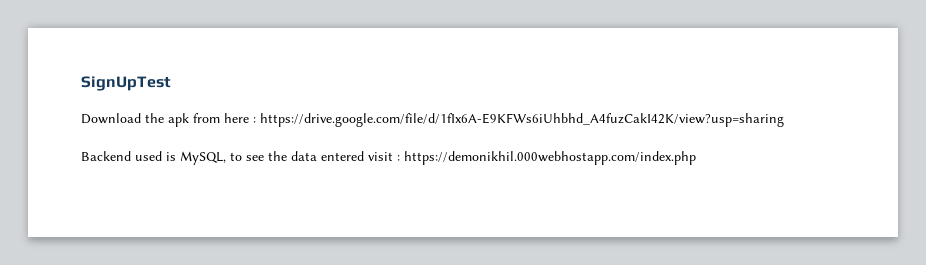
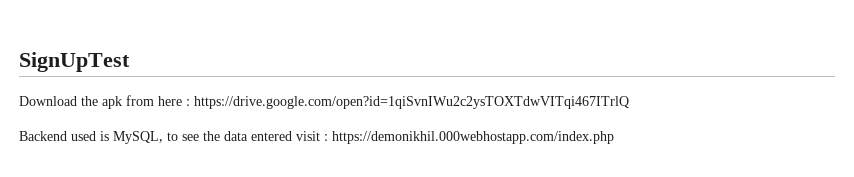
[260,113,784,127] https://drive.google.com/file/d/1fIx6A-E9KFWs6iUhbhd_A4fuzCakI42K/view?usp=sharing -> [194,96,629,109] https://drive.google.com/open?id=1qiSvnIWu2c2ysTOXTdwVITqi467ITrlQ

